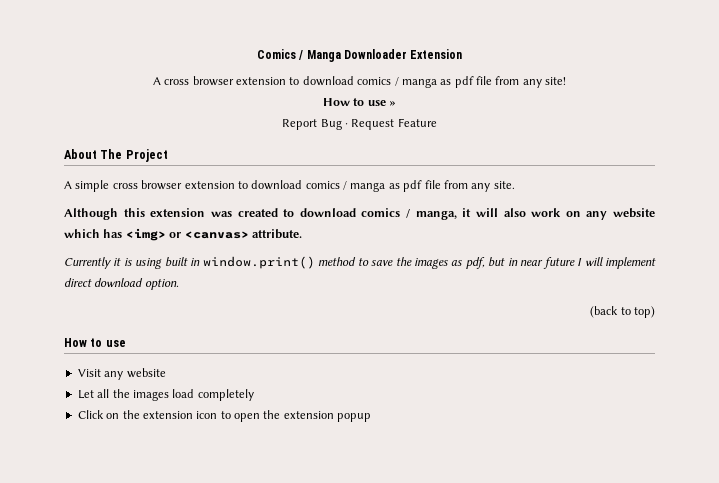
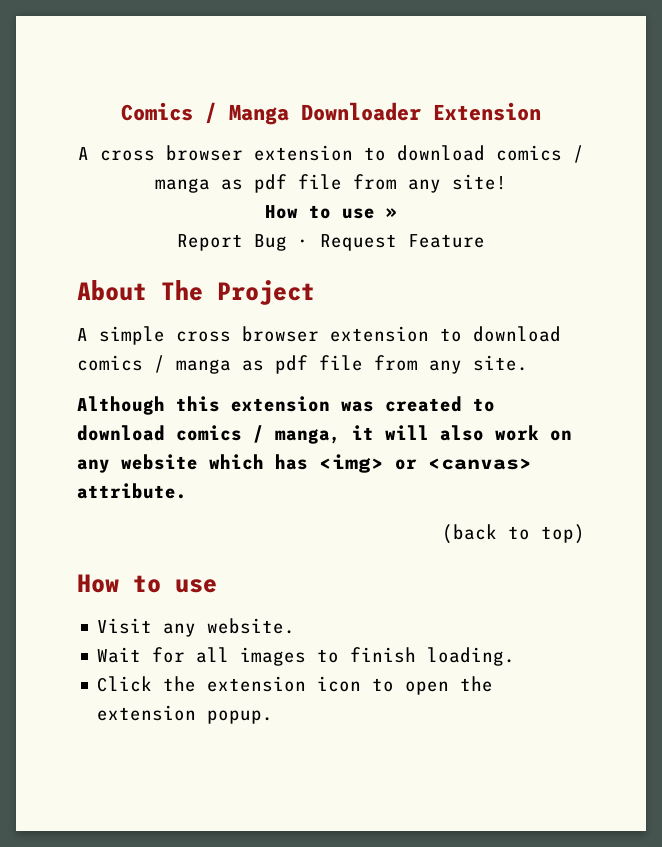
[64,256,656,269] [64,278,179,290] // Currently it is using built in window.print() method to save the images as pdf, but in near future I will implement direct download option. -> (187, 491) none
[126,368,166,378] [77,389,254,401] website // Let all the images load completely -> [207,618,296,634] [97,647,516,666] website. // Wait for all images to finish loading.
[106,413,120,419] on -> (153, 684) none
[337,413,372,422] popup -> [207,710,274,724] popup.

